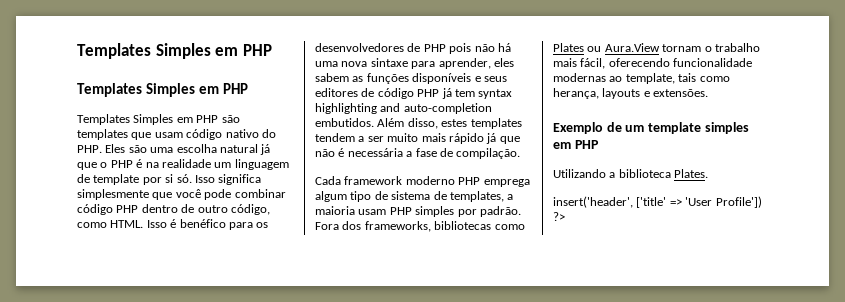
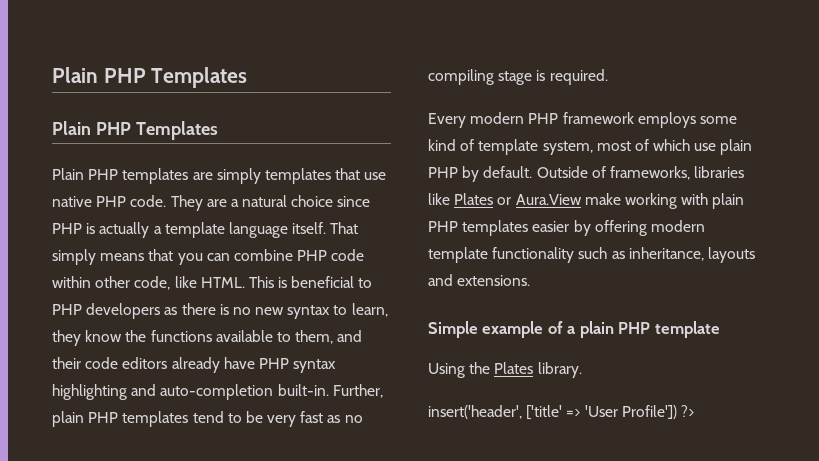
[77,43,272,59] [77,83,248,97] [77,114,240,125] [77,129,276,140] [77,144,271,155] [77,159,289,170] [77,174,262,185] [77,189,286,200] [77,204,270,215] [77,219,269,230] [315,43,511,54] [315,58,514,69] [315,73,507,84] [315,88,513,99] [315,103,492,114] [315,118,522,129] [315,133,520,144] [315,148,521,159] [315,176,530,187] [315,191,514,202] [315,206,521,217] [315,221,525,232] [553,43,760,52] [553,58,753,69] [553,73,730,84] [553,88,709,99] [553,122,749,134] [553,140,599,149] [553,169,709,178] Templates Simples em PHP // Templates Simples em PHP // Templates Simples em PHP são templates que usam código nativo do PHP. Eles são uma escolha natural já que o PHP é na realidade um linguagem de template por si só. Isso significa simplesmente que você pode combinar código PHP dentro de outro código, como HTML. Isso é benéfico para os desenvolvedores de PHP pois não há uma nova sintaxe para aprender, eles sabem as funções disponíveis e seus editores de código PHP já tem syntax highlighting and auto-completion embutidos. Além disso, estes templates tendem a ser muito mais rápido já que não é necessária a fase de compilação. // Cada framework moderno PHP emprega algum tipo de sistema de templates, a maioria usam PHP simples por padrão. Fora dos frameworks, bibliotecas como Plates ou Aura.View tornam o trabalho mais fácil, oferecendo funcionalidade modernas ao template, tais como herança, layouts e extensões. // Exemplo de um template simples em PHP // Utilizando a biblioteca Plates. -> [52,67,248,88] [52,121,218,140] [52,168,387,184] [52,195,371,211] [52,222,359,238] [52,249,365,265] [52,276,373,290] [52,303,388,319] [52,330,363,346] [52,357,337,373] [52,384,383,400] [52,411,363,427] [428,69,608,85] [428,112,737,128] [428,139,753,155] [428,166,745,182] [428,193,745,209] [428,220,705,236] [428,247,755,263] [428,274,531,286] [428,321,720,338] [428,362,582,378] Plain PHP Templates // Plain PHP Templates // Plain PHP templates are simply templates that use native PHP code. They are a natural choice since PHP is actually a template language itself. That simply means that you can combine PHP code within other code, like HTML. This is beneficial to PHP developers as there is no new syntax to learn, they know the functions available to them, and their code editors already have PHP syntax highlighting and auto-completion built-in. Further, plain PHP templates tend to be very fast as no compiling stage is required. // Every modern PHP framework employs some kind of template system, most of which use plain PHP by default. Outside of frameworks, libraries like Plates or Aura.View make working with plain PHP templates easier by offering modern template functionality such as inheritance, layouts and extensions. // Simple example of a plain PHP template // Using the Plates library.

